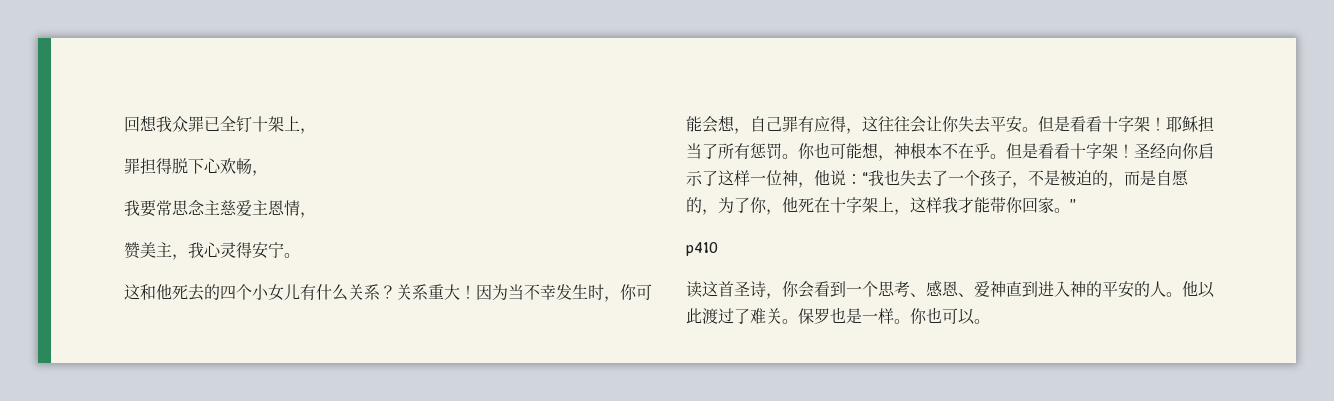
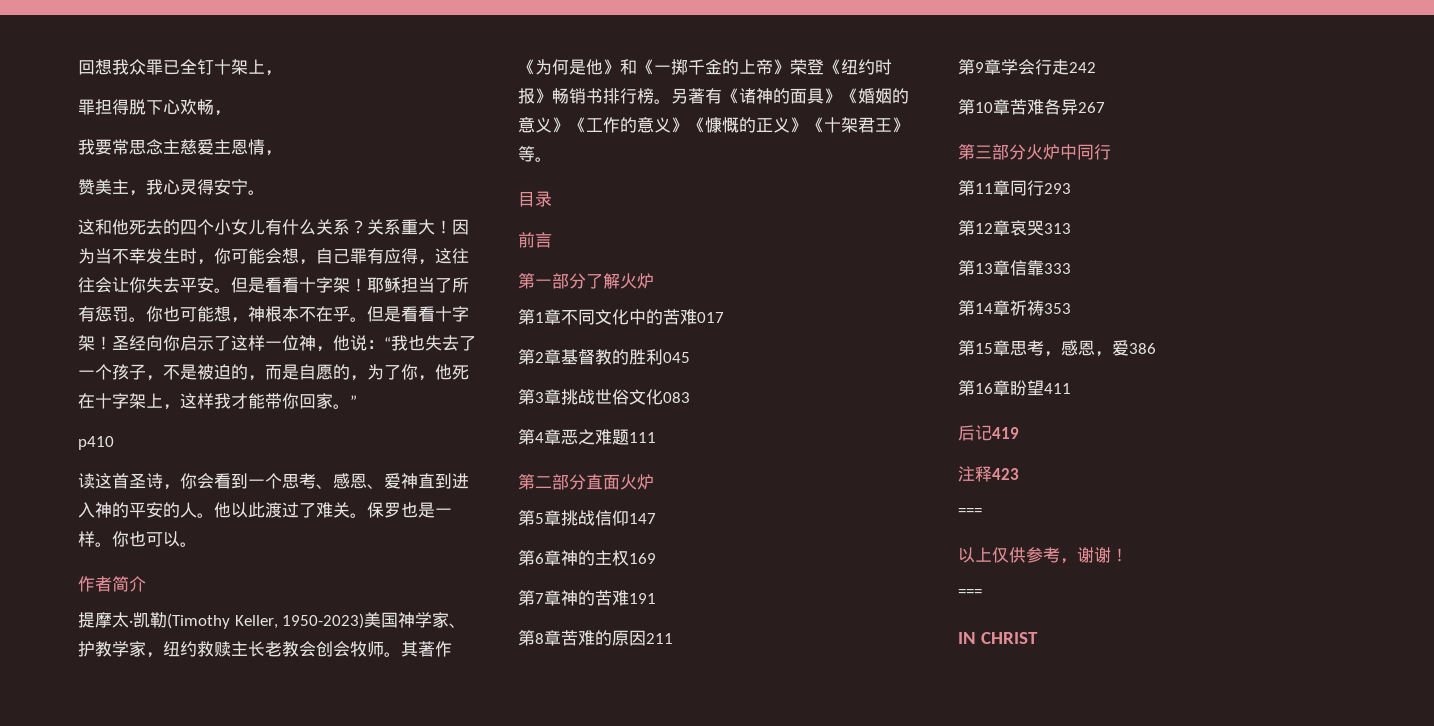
(990, 321) none -> [78,576,146,592] [78,612,467,629] [78,641,452,658] [518,59,892,75] [518,88,909,104] [518,117,909,133] [518,146,552,162] [518,191,552,207] [518,232,552,248] [518,273,654,289] [518,309,724,325] [518,349,690,365] [518,389,690,405] [518,429,656,445] [518,474,654,490] [518,510,656,526] [518,550,656,566] [518,590,656,606] [518,630,673,646] [958,59,1096,75] [958,99,1105,115] [958,144,1111,160] [958,180,1071,196] [958,220,1071,236] [958,260,1071,276] [958,300,1071,316] [958,340,1156,357] [958,380,1071,396] [958,425,1019,441] [958,466,1019,482] [958,508,982,516] [958,547,1128,564] [958,589,982,597] [958,632,1039,644] // 作者简介 // 提摩太·凯勒(Timothy Keller, 1950-2023)美国神学家、护教学家，纽约救赎主长老教会创会牧师。其著作《为何是他》和《一掷千金的上帝》荣登《纽约时报》畅销书排行榜。另著有《诸神的面具》《婚姻的意义》《工作的意义》《慷慨的正义》《十架君王》等。 // 目录 // 前言 // 第一部分了解火炉 // 第1章不同文化中的苦难017 // 第2章基督教的胜利045 // 第3章挑战世俗文化083 // 第4章恶之难题111 // 第二部分直面火炉 // 第5章挑战信仰147 // 第6章神的主权169 // 第7章神的苦难191 // 第8章苦难的原因211 // 第9章学会行走242 // 第10章苦难各异267 // 第三部分火炉中同行 // 第11章同行293 // 第12章哀哭313 // 第13章信靠333 // 第14章祈祷353 // 第15章思考，感恩，爱386 // 第16章盼望411 // 后记419 // 注释423 // === // 以上仅供参考，谢谢！ // === // IN CHRIST

